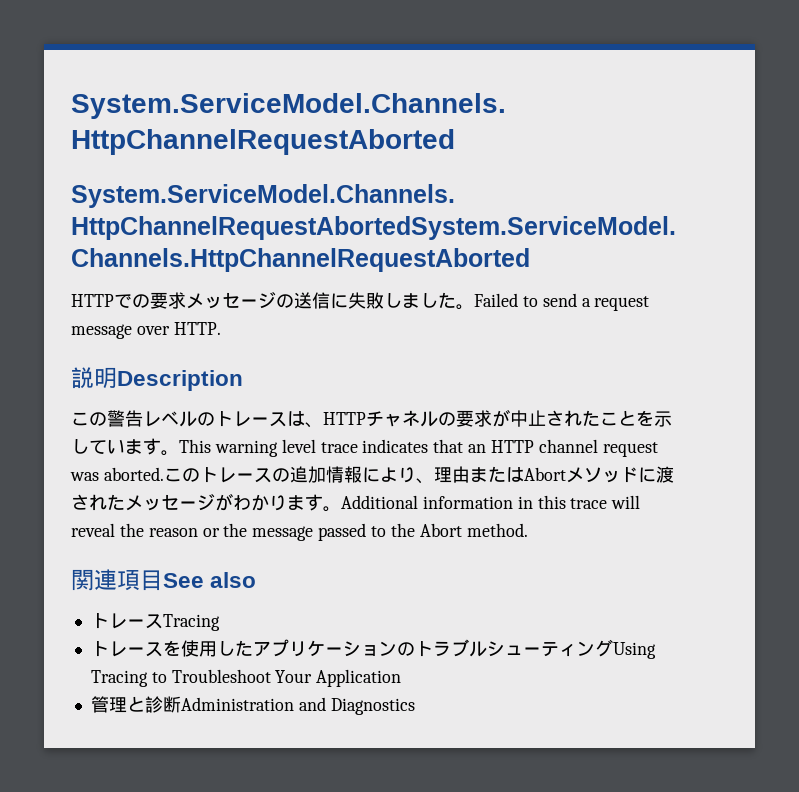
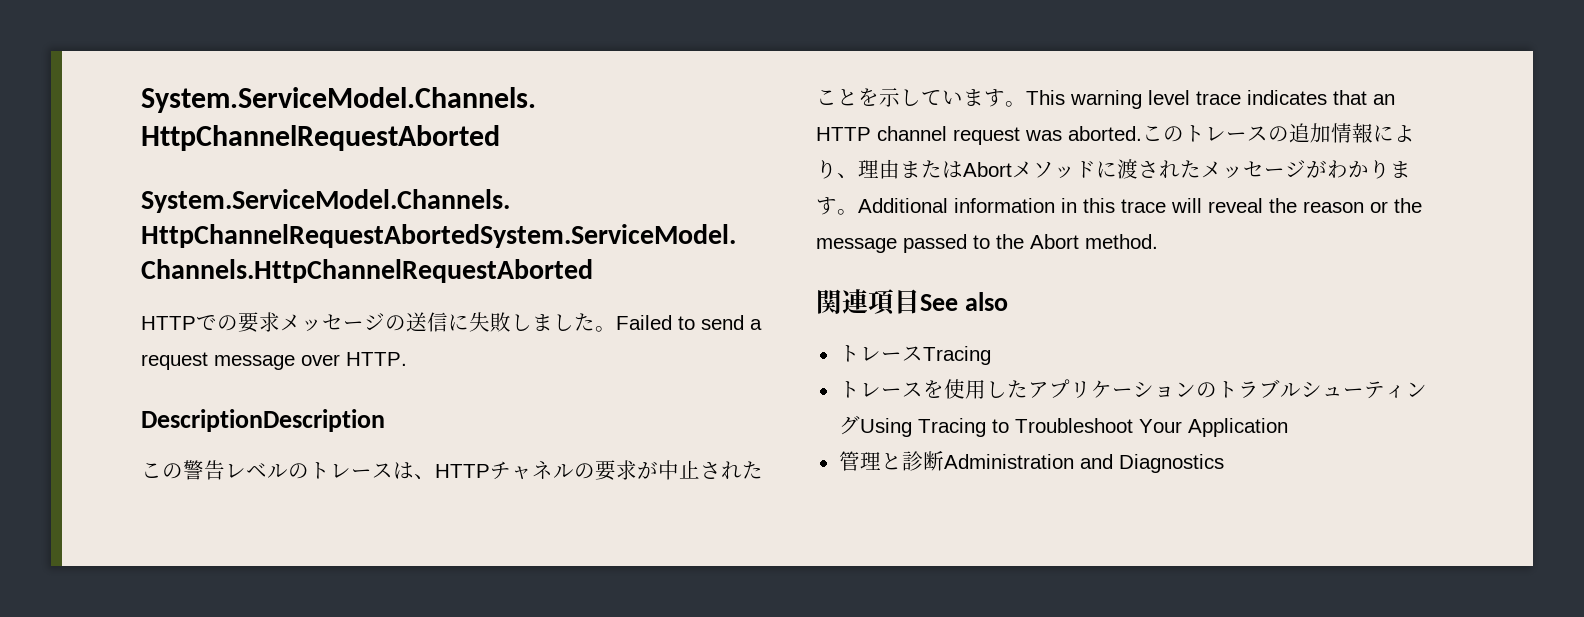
[71,367,243,391] 説明Description -> [141,409,385,432] DescriptionDescription

